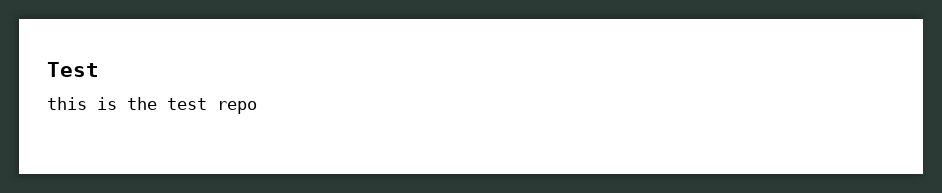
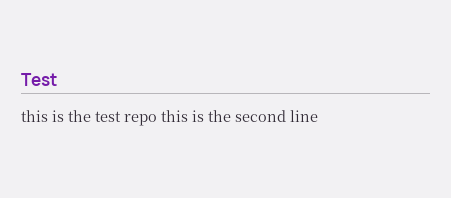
(257, 107) none -> [161,110,318,122] this is the second line

